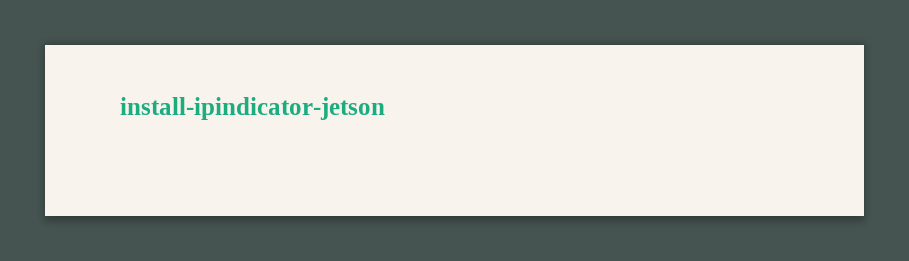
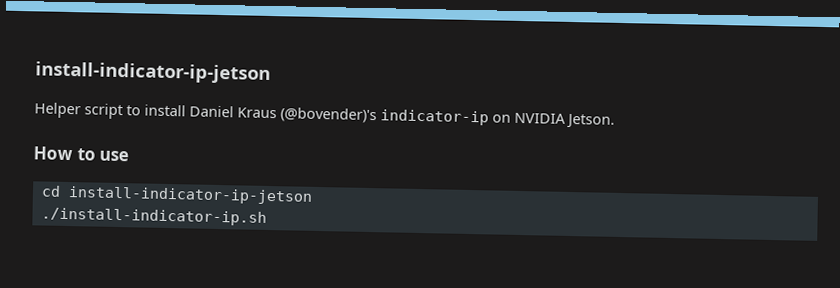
[120,97,385,120] install-ipindicator-jetson -> [35,61,271,85] [34,102,615,129] [33,146,130,162] [40,185,313,205] [40,207,267,226] install-indicator-ip-jetson // Helper script to install Daniel Kraus (@bovender)'s indicator-ip on NVIDIA Jetson. // How to use // cd install-indicator-ip-jetson // ./install-indicator-ip.sh

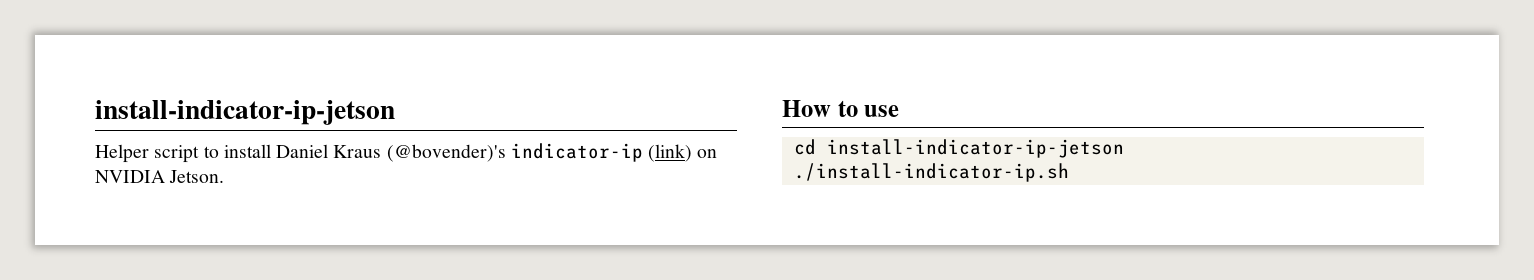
(489, 117) none -> [648,144,693,162] (link)

